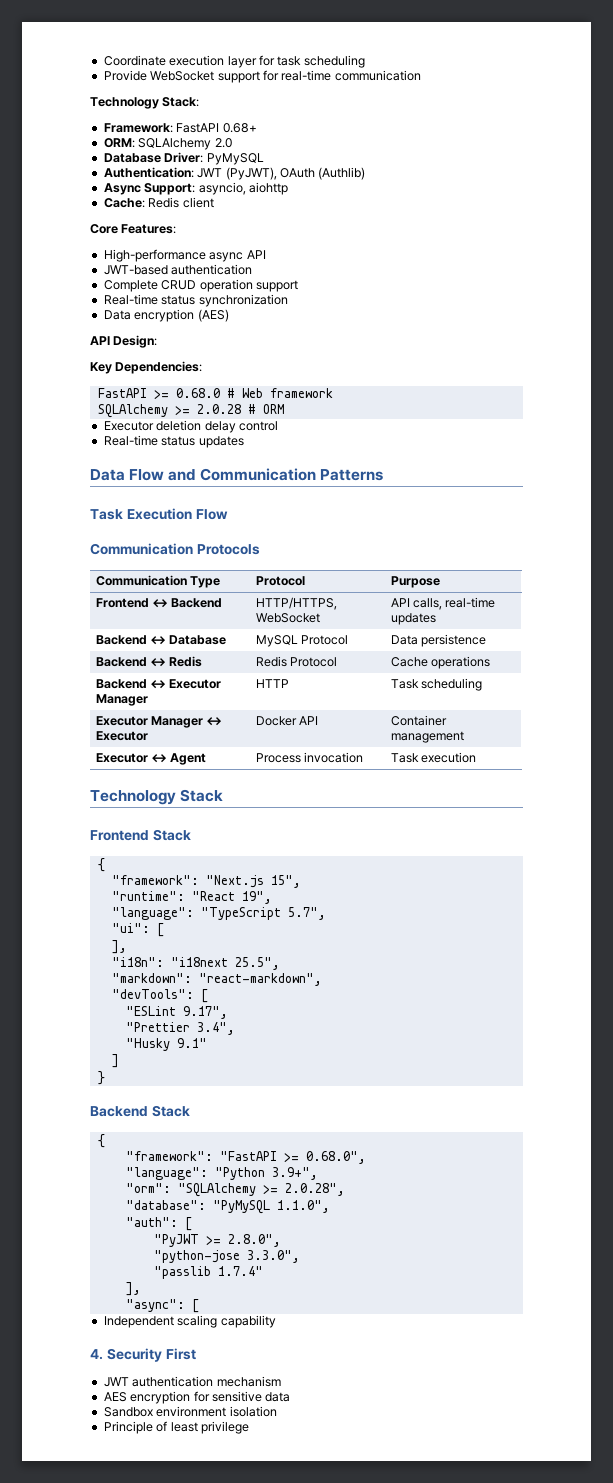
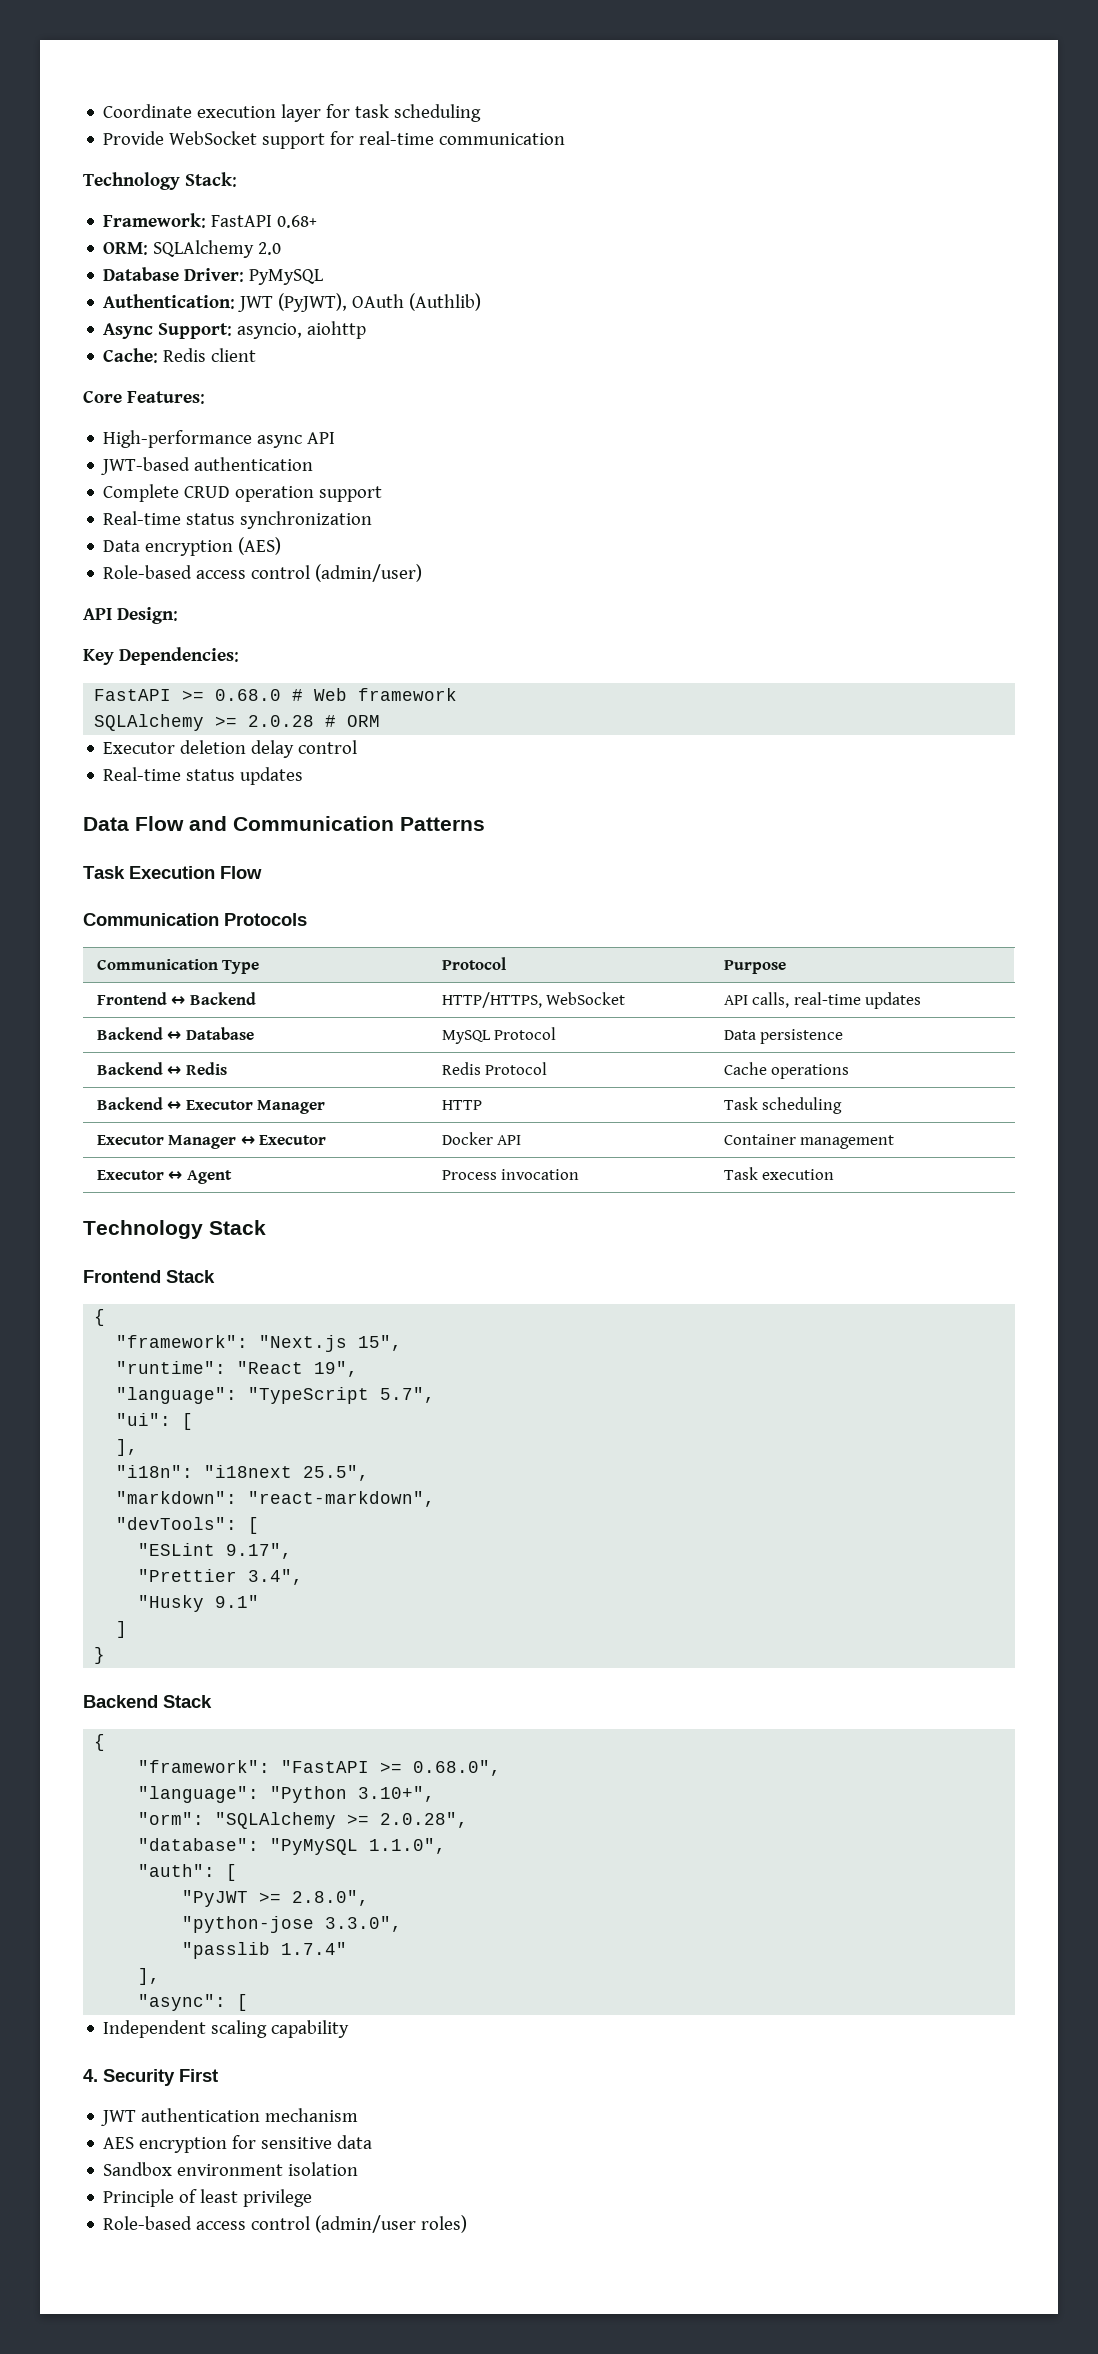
(229, 315) none -> [103,564,423,582] // Role-based access control (admin/user)
[271,1167,318,1180] 3.9+", -> [358,1786,436,1802] 3.10+",
(249, 1427) none -> [103,2215,468,2233] // Role-based access control (admin/user roles)

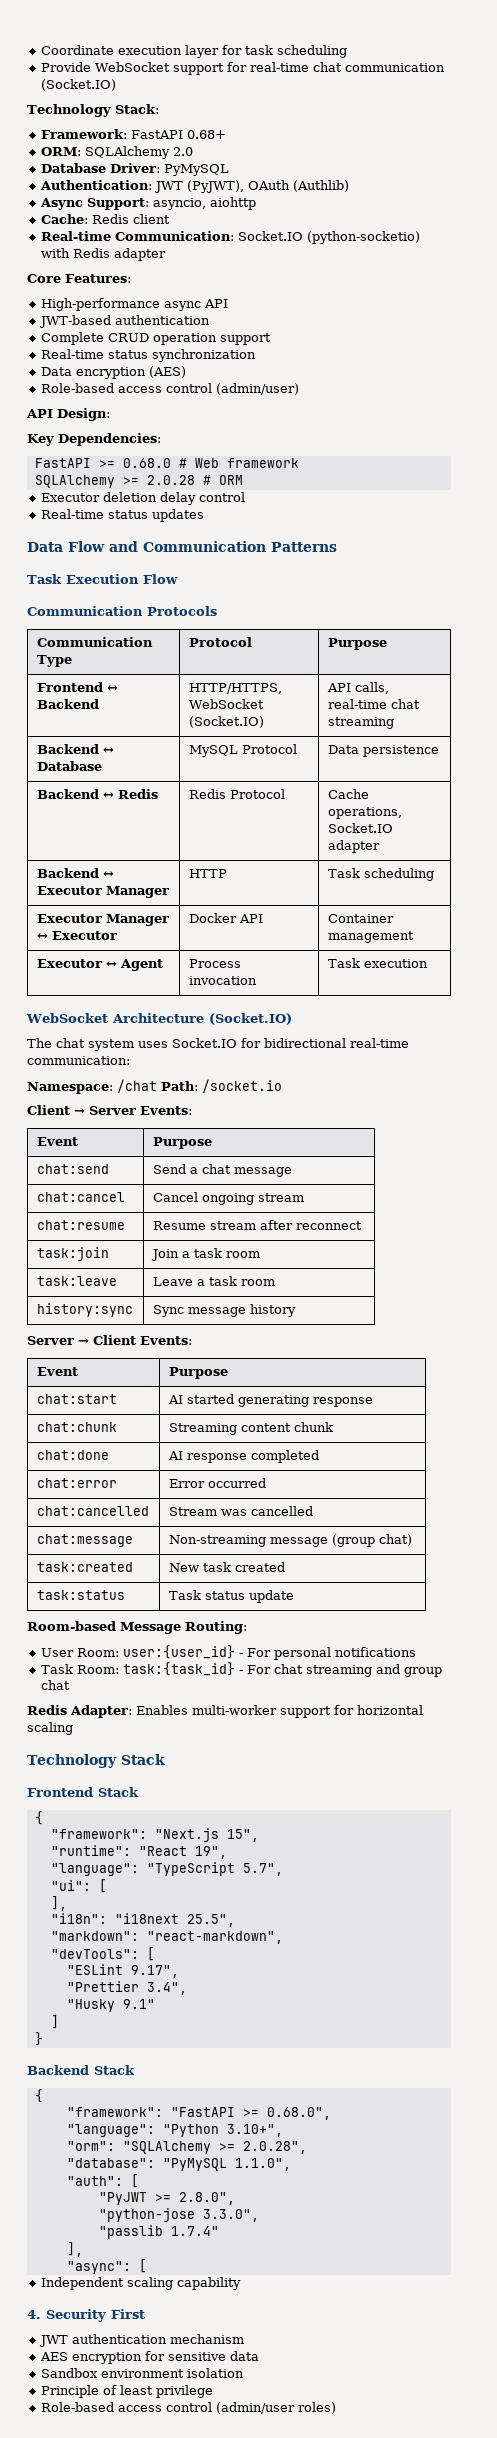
(435, 138) none -> [312,62,342,72] chat
(566, 139) none -> [40,79,116,91] (Socket.IO)
(257, 355) none -> [40,231,420,244] [40,248,166,261] // Real-time Communication: Socket.IO (python-socketio) with Redis adapter
(626, 998) none -> [188,716,264,728] (Socket.IO)
[865,992,922,1009] updates -> [390,699,420,709] [327,717,394,729] chat streaming
[771,1064,850,1079] operations -> [327,807,402,819] [327,823,393,833] [327,840,380,853] operations, Socket.IO adapter
(835, 1174) none -> [26,1013,292,1025] [27,1038,409,1051] [27,1056,130,1065] [27,1079,282,1094] [27,1105,192,1115] [36,1137,78,1146] [152,1137,212,1149] [36,1164,109,1174] [152,1164,292,1177] [36,1192,125,1202] [152,1192,304,1205] [36,1220,125,1230] [152,1220,362,1230] [36,1247,109,1261] [150,1248,260,1261] [36,1276,117,1286] [152,1276,275,1286] [36,1303,133,1317] [152,1304,296,1317] [27,1335,192,1345] [36,1367,78,1376] [168,1367,228,1379] [36,1394,117,1404] [167,1394,373,1407] [36,1422,117,1432] [168,1422,333,1435] [36,1450,109,1460] [167,1450,319,1463] [36,1478,117,1488] [168,1478,266,1488] [36,1506,149,1516] [168,1506,313,1516] [36,1534,133,1547] [168,1534,412,1547] [36,1562,133,1572] [168,1562,285,1572] [36,1590,125,1600] [168,1590,294,1603] [27,1621,247,1634] [40,1645,416,1660] [40,1662,442,1677] [40,1680,70,1690] [27,1705,423,1718] [27,1722,73,1735] // WebSocket Architecture (Socket.IO) // The chat system uses Socket.IO for bidirectional real-time communication: // Namespace: /chat Path: /socket.io // Client → Server Events: // Event | Purpose // chat:send | Send a chat message // chat:cancel | Cancel ongoing stream // chat:resume | Resume stream after reconnect // task:join | Join a task room // task:leave | Leave a task room // history:sync | Sync message history // Server → Client Events: // Event | Purpose // chat:start | AI started generating response // chat:chunk | Streaming content chunk // chat:done | AI response completed // chat:error | Error occurred // chat:cancelled | Stream was cancelled // chat:message | Non-streaming message (group chat) // task:created | New task created // task:status | Task status update // Room-based Message Routing: // User Room: user:{user_id} - For personal notifications // Task Room: task:{task_id} - For chat streaming and group chat // Redis Adapter: Enables multi-worker support for horizontal scaling

